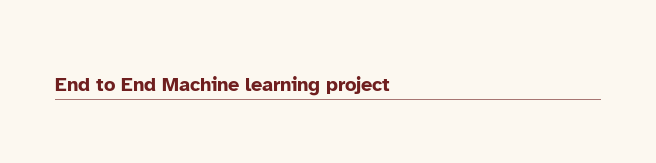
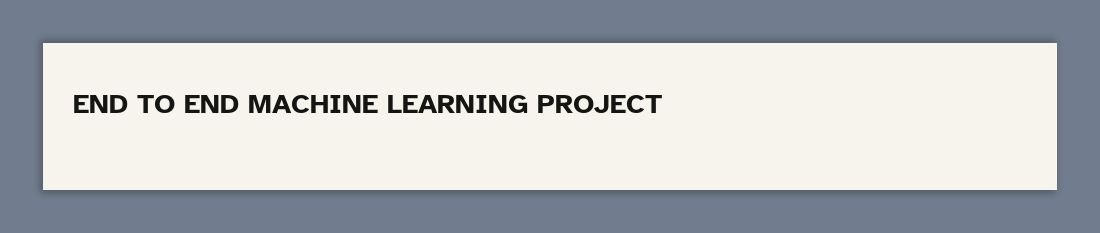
[55,76,390,96] End to End Machine learning project -> [73,95,662,113] END TO END MACHINE LEARNING PROJECT

